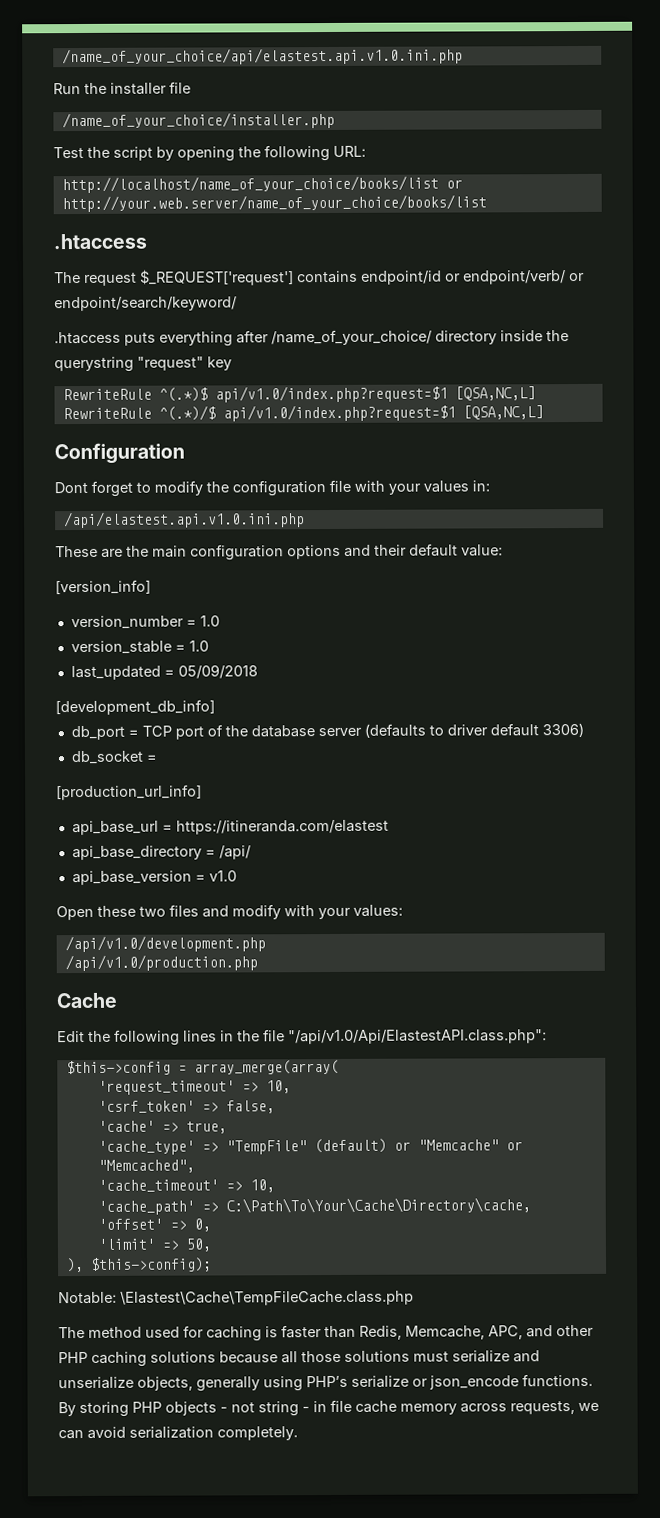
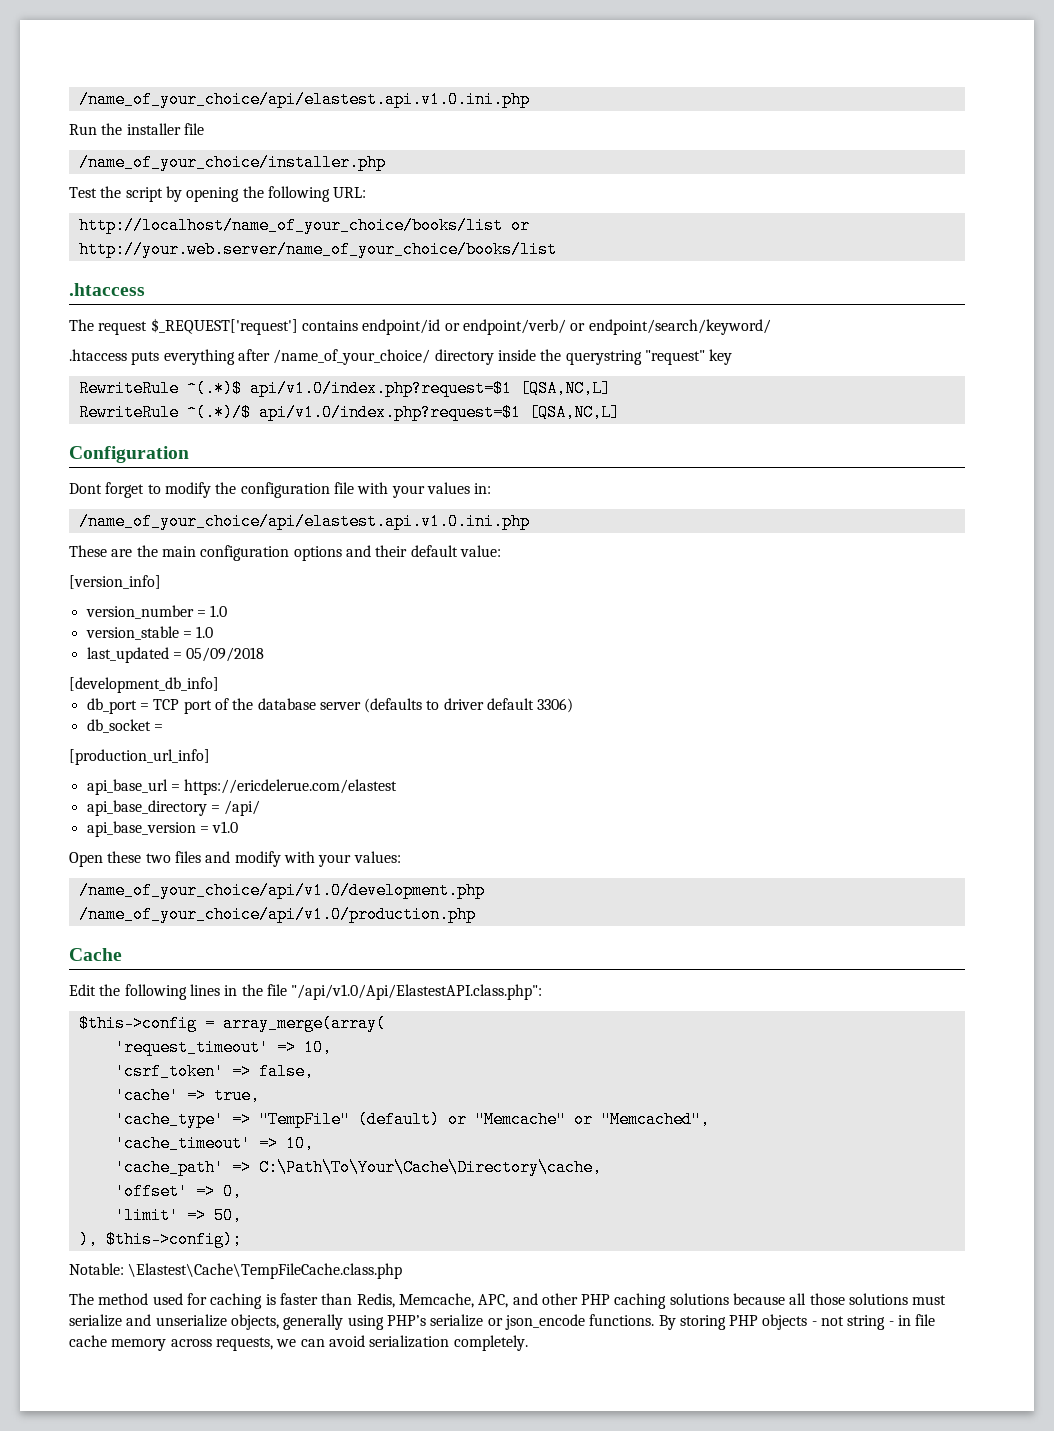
[63,511,305,529] /api/elastest.api.v1.0.ini.php -> [78,513,530,530] /name_of_your_choice/api/elastest.api.v1.0.ini.php
[175,819,389,835] https://itineranda.com/elastest -> [184,779,398,795] https://ericdelerue.com/elastest
[64,935,266,953] [64,954,258,972] /api/v1.0/development.php // /api/v1.0/production.php -> [78,882,485,899] [78,906,476,923] /name_of_your_choice/api/v1.0/development.php // /name_of_your_choice/api/v1.0/production.php

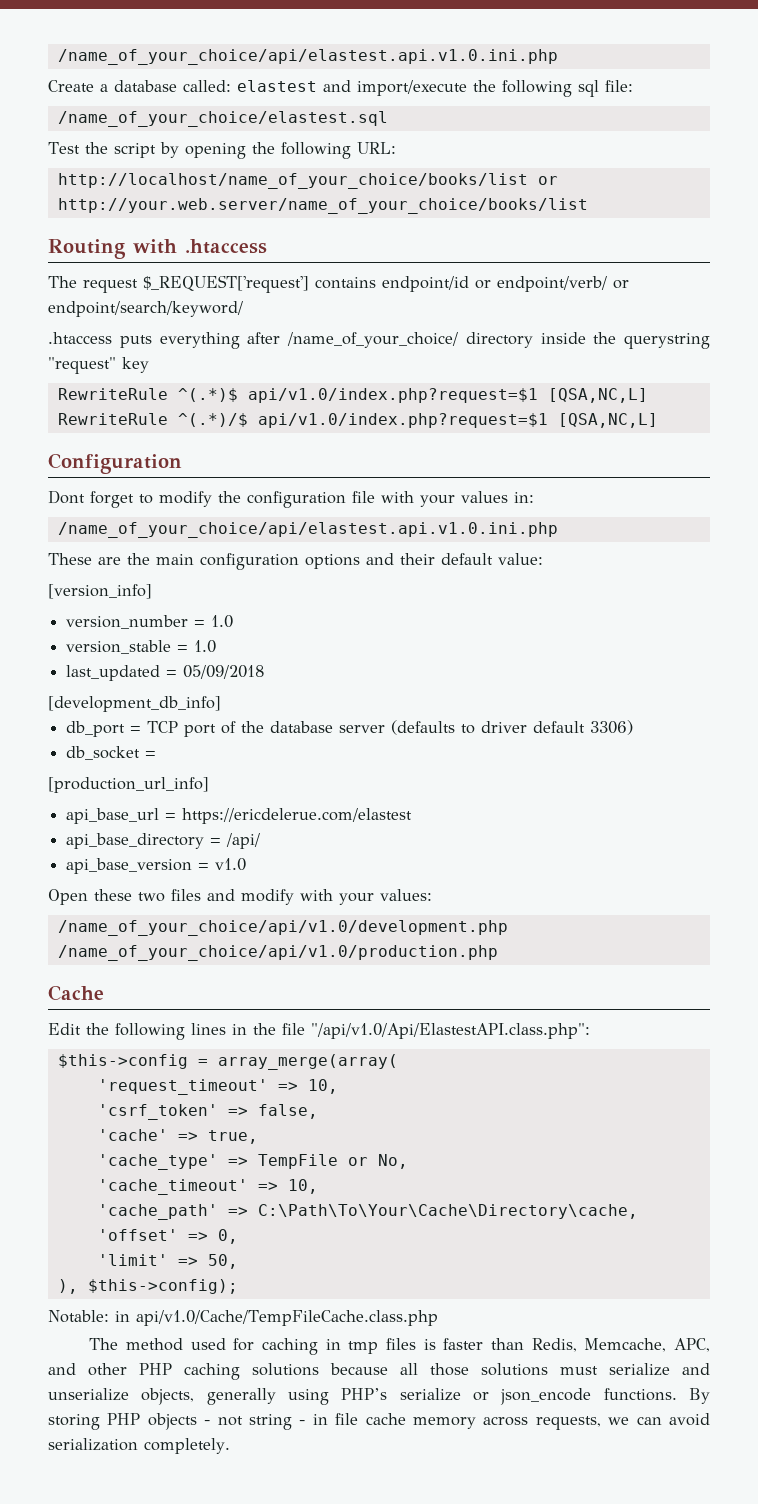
[78,91,530,108] [69,123,204,135] [78,154,386,171] /name_of_your_choice/api/elastest.api.v1.0.ini.php // Run the installer file // /name_of_your_choice/installer.php -> [57,49,558,65] [48,80,633,97] [57,111,388,127] /name_of_your_choice/api/elastest.api.v1.0.ini.php // Create a database called: elastest and import/execute the following sql file: // /name_of_your_choice/elastest.sql
(557, 249) none -> [48,239,177,259] Routing with
[258,1111,710,1128] "TempFile" (default) or "Memcache" or "Memcached", -> [257,1154,408,1169] TempFile or No,
[128,1263,403,1279] \Elastest\Cache\TempFileCache.class.php -> [115,1310,438,1326] in api/v1.0/Cache/TempFileCache.class.php
(263, 1301) none -> [325,1338,416,1354] in tmp files

